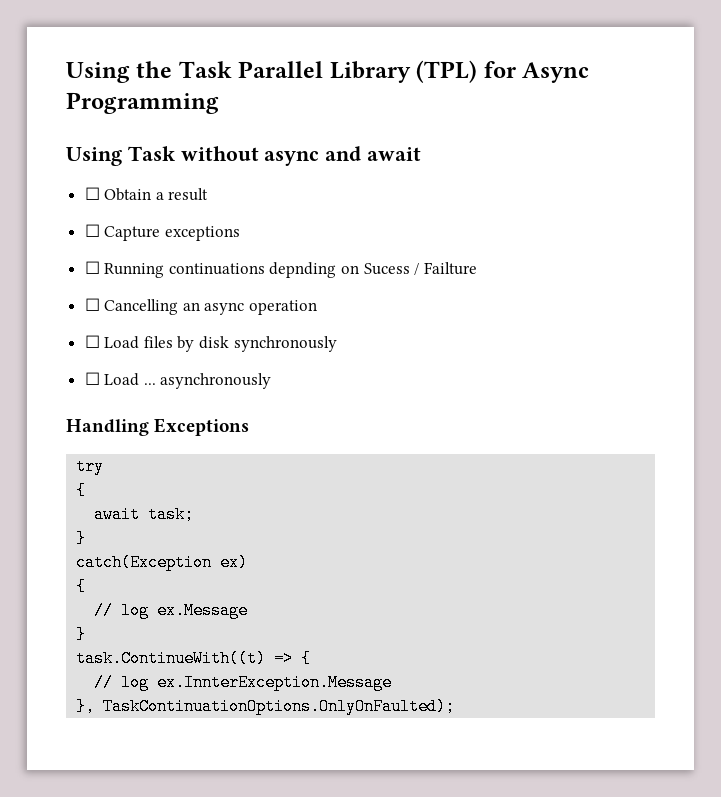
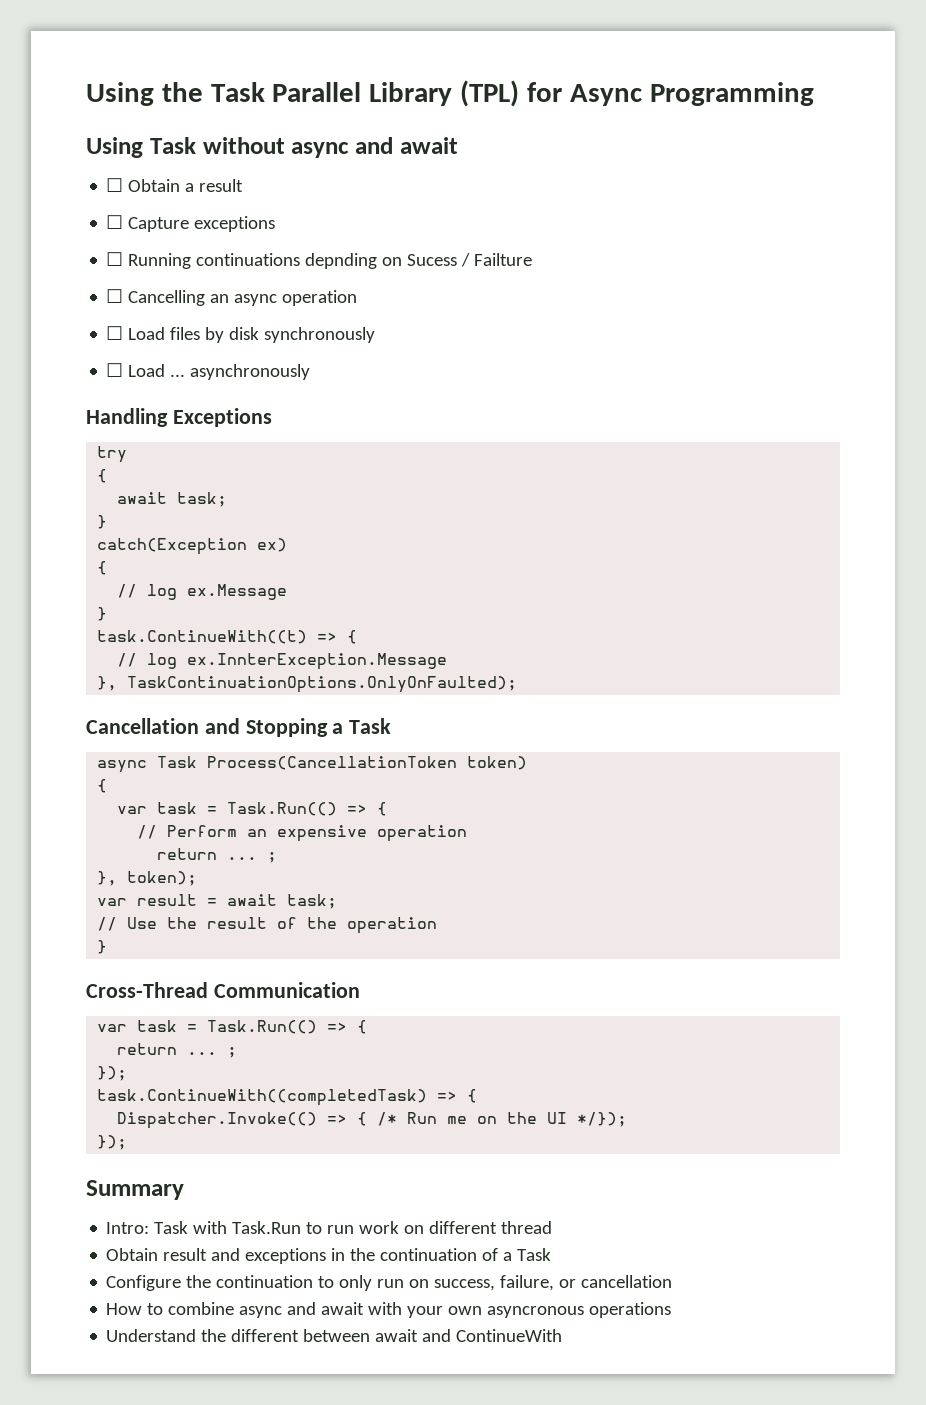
(456, 706) none -> [86,718,392,737] [97,756,528,773] [97,779,108,793] [117,802,388,816] [137,825,468,842] [157,848,278,863] [97,871,198,886] [97,894,338,909] [97,917,438,934] [97,940,108,954] [86,982,360,998] [97,1020,368,1034] [117,1043,238,1058] [97,1066,128,1081] [97,1089,478,1106] [117,1112,628,1129] [97,1135,128,1150] [86,1180,184,1200] [106,1221,553,1234] [106,1248,552,1264] [106,1275,673,1291] [106,1302,672,1318] [106,1329,563,1342] // Cancellation and Stopping a Task // async Task Process(CancellationToken token) // { // var task = Task.Run(() => { // // Perform an expensive operation // return ... ; // }, token); // var result = await task; // // Use the result of the operation // } // Cross-Thread Communication // var task = Task.Run(() => { // return ... ; // }); // task.ContinueWith((completedTask) => { // Dispatcher.Invoke(() => { /* Run me on the UI */}); // }); // Summary // Intro: Task with Task.Run to run work on different thread // Obtain result and exceptions in the continuation of a Task // Configure the continuation to only run on success, failure, or cancellation // How to combine async and await with your own asyncronous operations // Understand the different between await and ContinueWith

